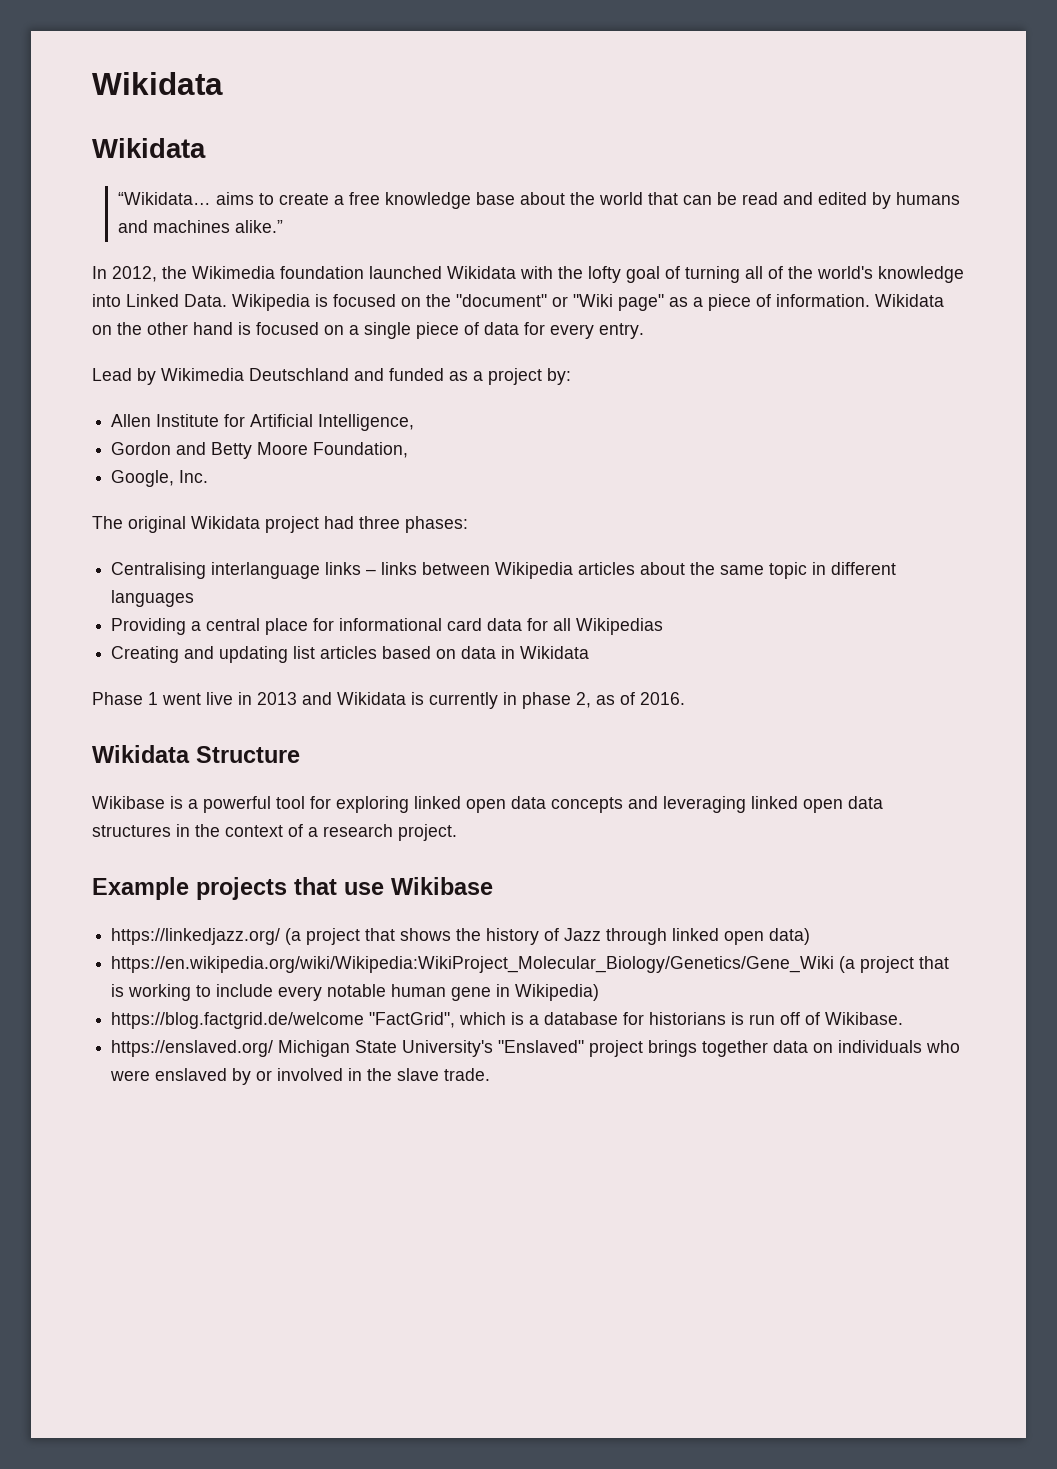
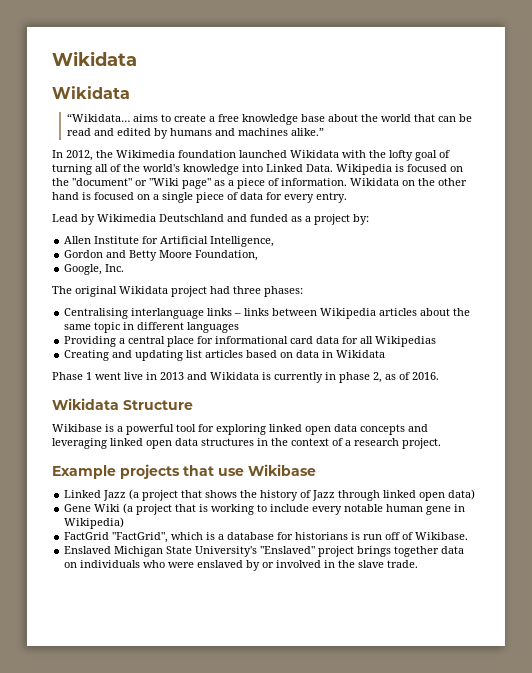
[111,928,281,945] https://linkedjazz.org/ -> [64,490,127,501] Linked Jazz
[111,956,835,973] https://en.wikipedia.org/wiki/Wikipedia:WikiProject_Molecular_Biology/Genetics/Gene_Wiki -> [64,504,121,512] Gene Wiki
[111,1012,365,1029] https://blog.factgrid.de/welcome -> [64,532,110,540] FactGrid
[111,1040,274,1057] https://enslaved.org/ -> [64,546,112,554] Enslaved

